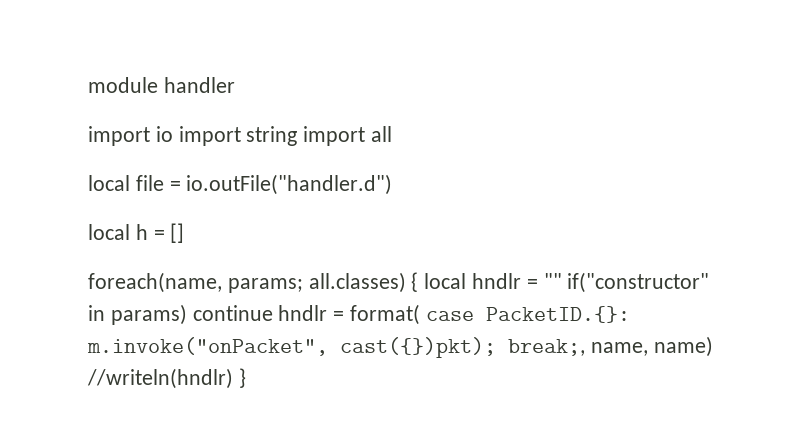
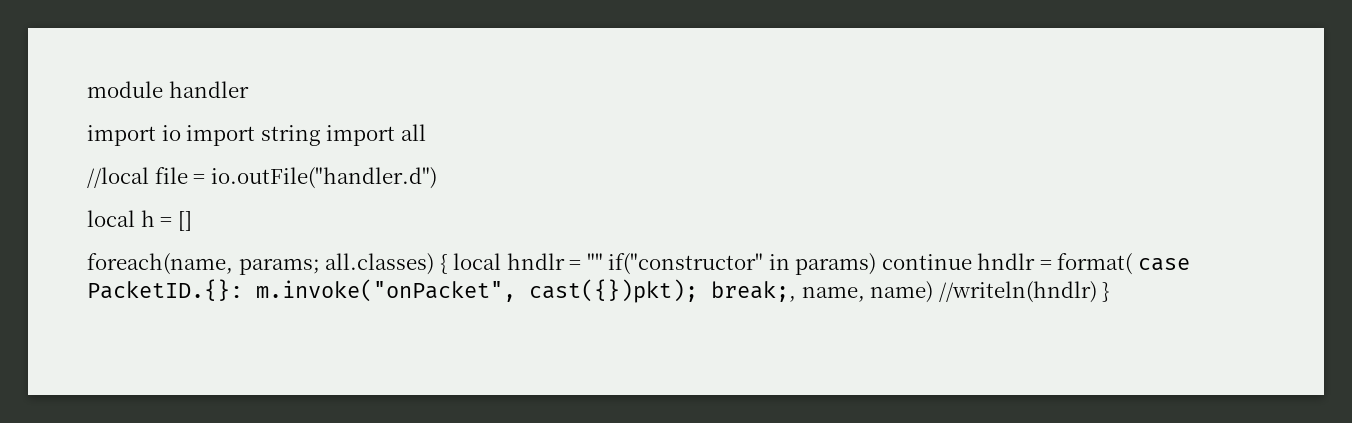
[88,175,130,191] local -> [87,167,149,188] //local

